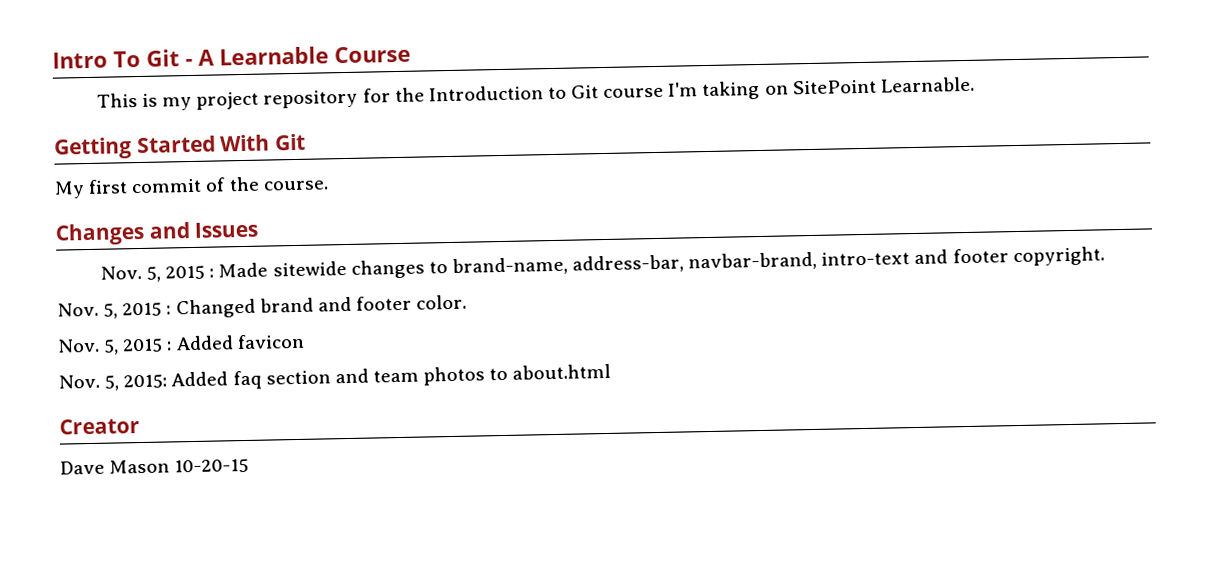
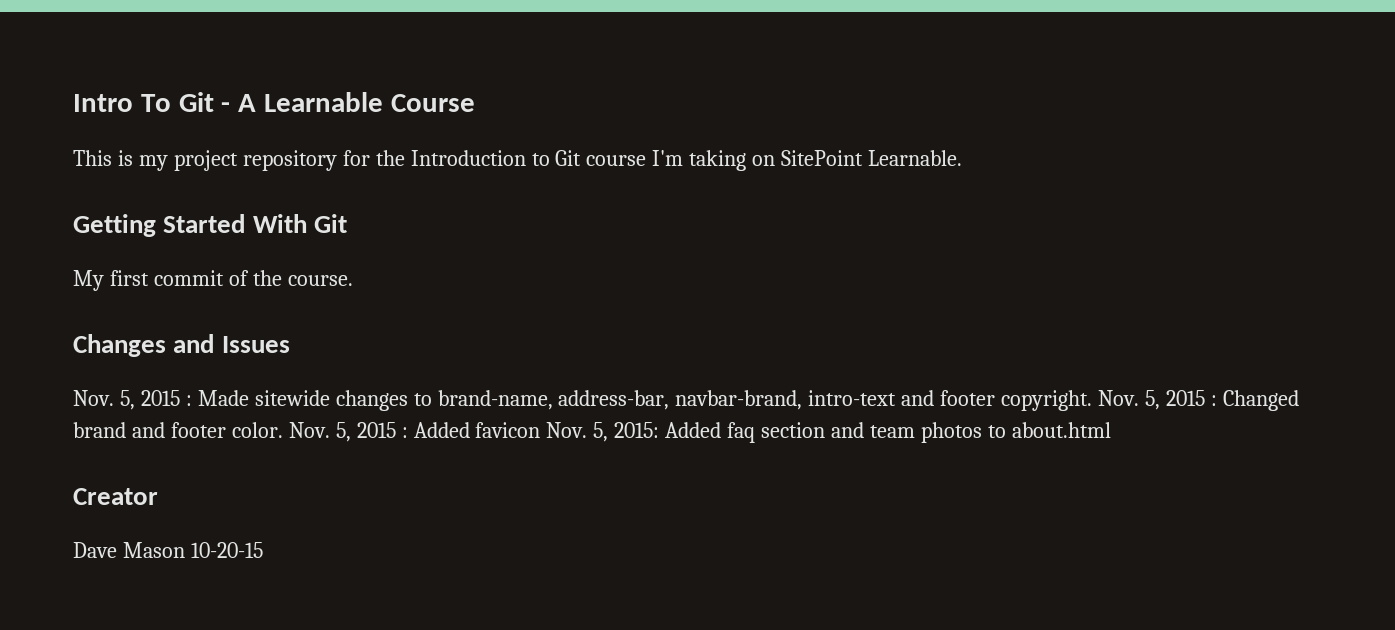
(1105, 256) // -> (1093, 400) none
(468, 302) // -> (283, 430) none
(305, 341) // -> (541, 430) none

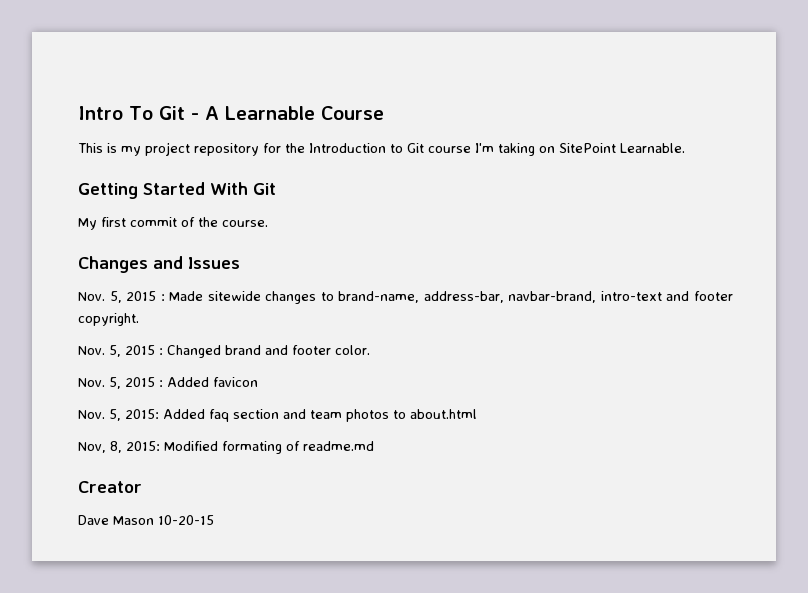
(1093, 400) none -> (139, 319) //
(283, 430) none -> (370, 350) //
(541, 430) none -> (258, 382) //
(1111, 430) none -> [78,441,374,454] // Nov, 8, 2015: Modified formating of readme.md

